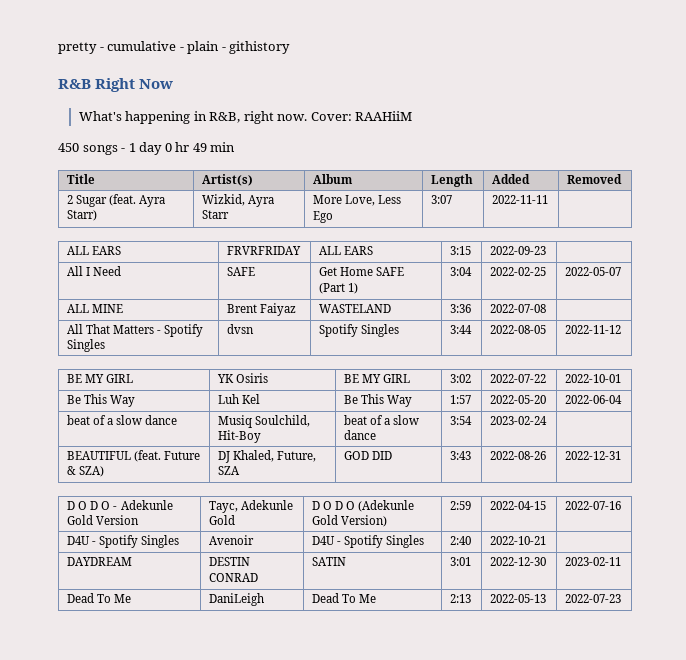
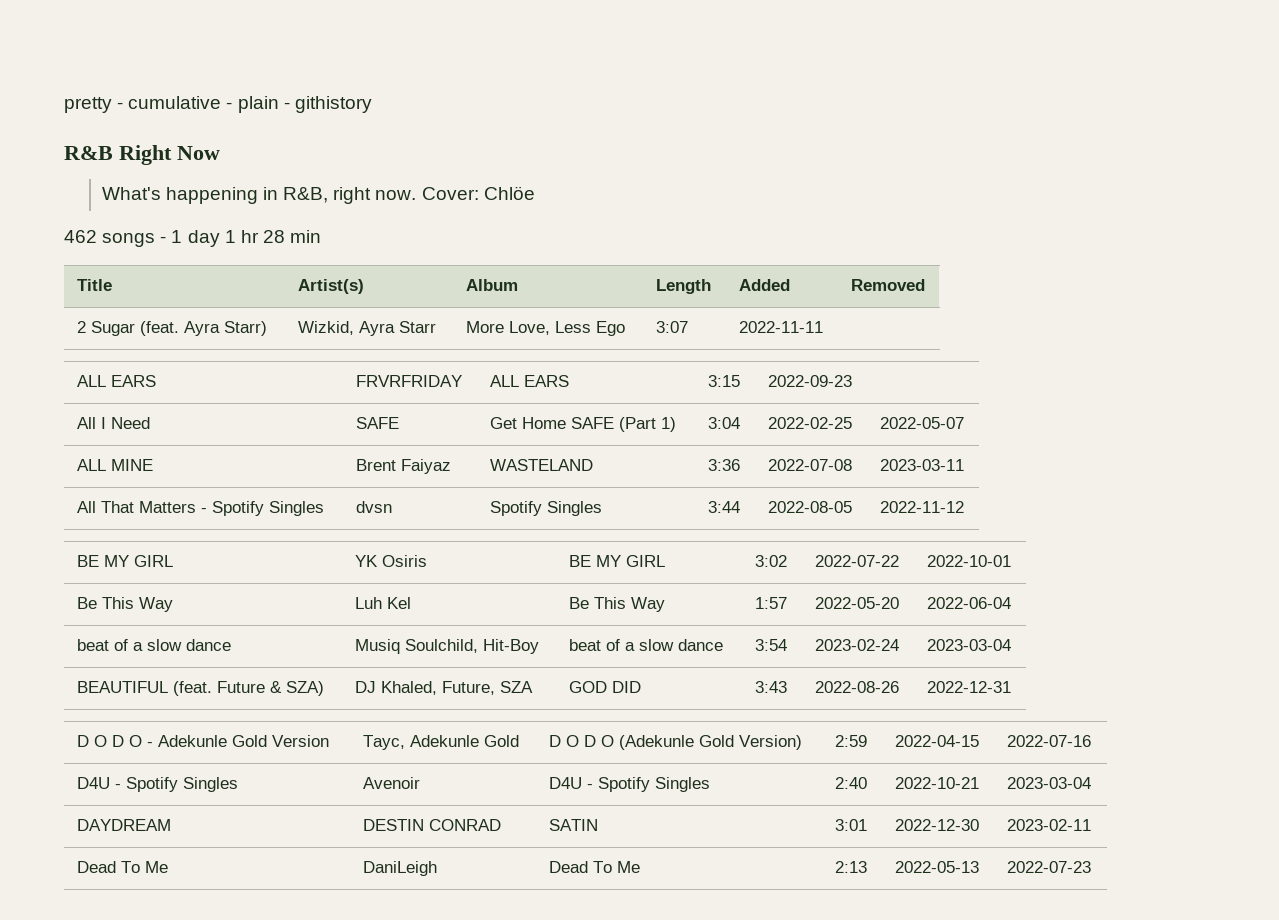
[355,111,413,121] [58,143,79,152] RAAHiiM // 450 -> [483,186,535,200] [64,230,97,243] Chlöe // 462
[164,142,207,152] 0 hr 49 -> [224,230,285,243] 1 hr 28
(546, 308) none -> [880,459,965,471] 2023-03-11
(547, 420) none -> [927,639,1012,651] 2023-03-04
(546, 540) none -> [1007,777,1092,789] 2023-03-04

